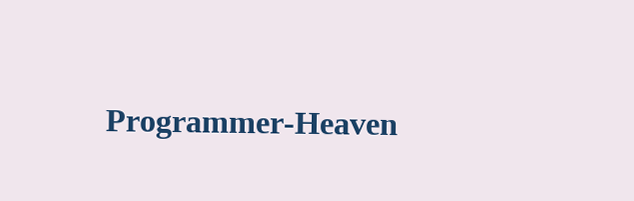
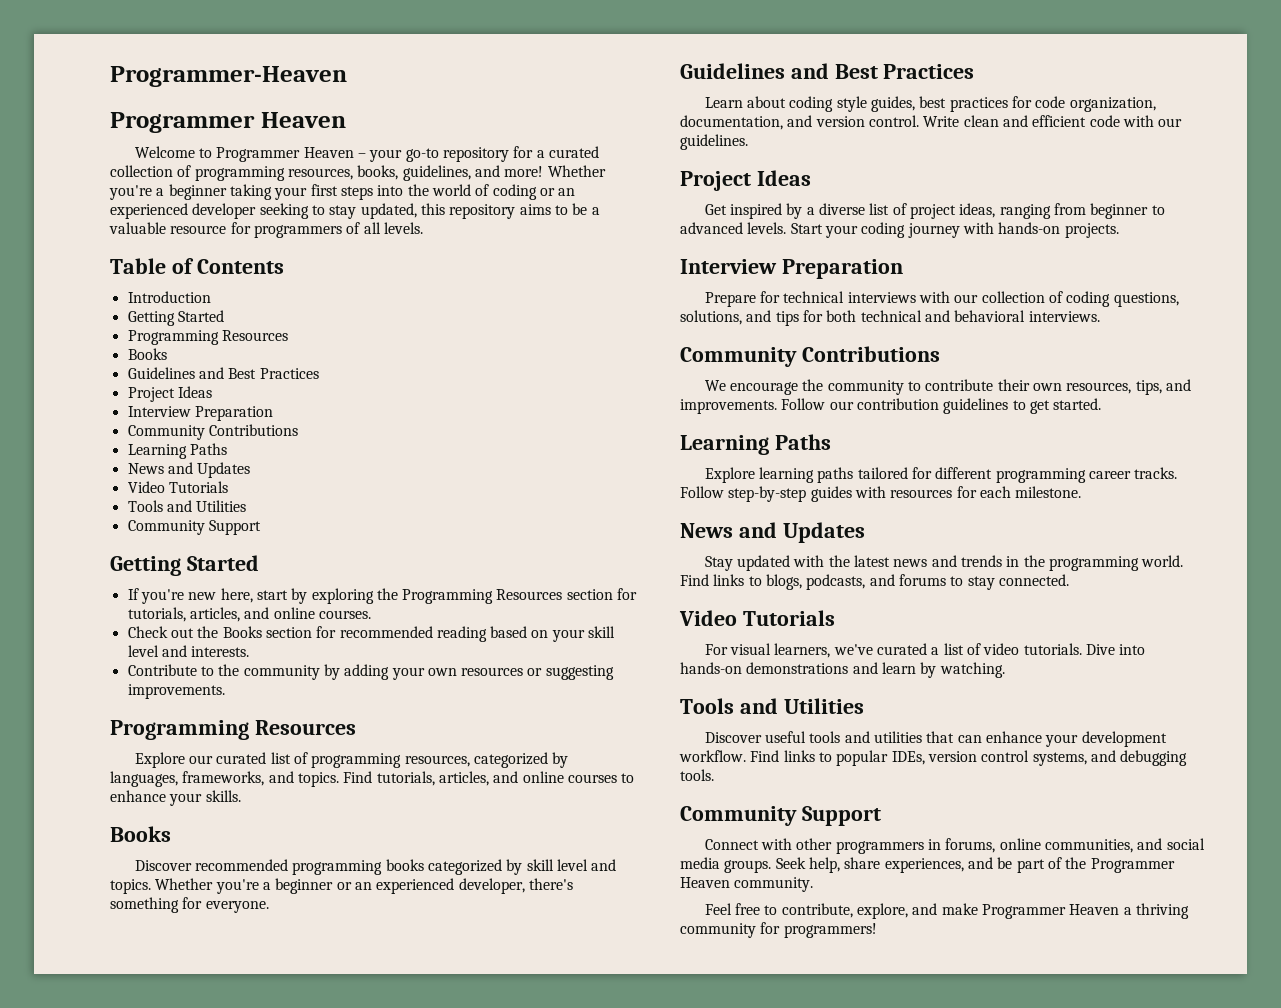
(398, 126) none -> [110,112,346,133] [134,146,599,162] [110,165,606,181] [109,184,576,200] [110,203,600,219] [109,222,423,238] [110,258,284,274] [127,291,211,303] [127,310,224,326] [127,330,288,345] [127,348,167,360] [127,367,319,379] [127,386,212,402] [127,406,273,421] [127,424,298,440] [127,443,227,459] [127,462,251,478] [127,481,228,493] [127,500,247,512] [127,520,261,535] [110,555,259,576] [127,588,638,604] [127,607,371,622] [127,626,616,642] [127,645,250,657] [127,664,614,680] [127,684,225,699] [110,720,356,740] [134,752,569,768] [110,771,635,787] [110,790,241,806] [110,826,171,842] [134,859,617,875] [110,878,573,894] [110,897,269,913] [680,63,975,79] [704,96,1156,112] [680,115,1183,130] [680,134,748,150] [680,170,811,191] [704,203,1165,219] [680,222,1119,238] [680,259,903,279] [704,291,1179,307] [680,310,1100,326] [680,346,940,367] [704,379,1191,395] [680,398,1102,414] [680,434,831,455] [704,467,1178,483] [680,486,1082,502] [680,522,865,543] [704,555,1184,571] [680,574,1069,590] [679,610,835,626] [704,643,1146,658] [680,662,1005,678] [680,698,864,714] [704,731,1167,747] [679,750,1188,766] [680,769,714,781] [680,806,881,826] [704,838,1205,854] [680,857,1175,873] [680,877,814,892] [704,903,1189,919] [680,922,877,938] // Programmer Heaven // Welcome to Programmer Heaven – your go-to repository for a curated collection of programming resources, books, guidelines, and more! Whether you're a beginner taking your first steps into the world of coding or an experienced developer seeking to stay updated, this repository aims to be a valuable resource for programmers of all levels. // Table of Contents // Introduction // Getting Started // Programming Resources // Books // Guidelines and Best Practices // Project Ideas // Interview Preparation // Community Contributions // Learning Paths // News and Updates // Video Tutorials // Tools and Utilities // Community Support // Getting Started // If you're new here, start by exploring the Programming Resources section for tutorials, articles, and online courses. // Check out the Books section for recommended reading based on your skill level and interests. // Contribute to the community by adding your own resources or suggesting improvements. // Programming Resources // Explore our curated list of programming resources, categorized by languages, frameworks, and topics. Find tutorials, articles, and online courses to enhance your skills. // Books // Discover recommended programming books categorized by skill level and topics. Whether you're a beginner or an experienced developer, there's something for everyone. // Guidelines and Best Practices // Learn about coding style guides, best practices for code organization, documentation, and version control. Write clean and efficient code with our guidelines. // Project Ideas // Get inspired by a diverse list of project ideas, ranging from beginner to advanced levels. Start your coding journey with hands-on projects. // Interview Preparation // Prepare for technical interviews with our collection of coding questions, solutions, and tips for both technical and behavioral interviews. // Community Contributions // We encourage the community to contribute their own resources, tips, and improvements. Follow our contribution guidelines to get started. // Learning Paths // Explore learning paths tailored for different programming career tracks. Follow step-by-step guides with resources for each milestone. // News and Updates // Stay updated with the latest news and trends in the programming world. Find links to blogs, podcasts, and forums to stay connected. // Video Tutorials // For visual learners, we've curated a list of video tutorials. Dive into hands-on demonstrations and learn by watching. // Tools and Utilities // Discover useful tools and utilities that can enhance your development workflow. Find links to popular IDEs, version control systems, and debugging tools. // Community Support // Connect with other programmers in forums, online communities, and social media groups. Seek help, share experiences, and be part of the Programmer Heaven community. // Feel free to contribute, explore, and make Programmer Heaven a thriving community for programmers!

